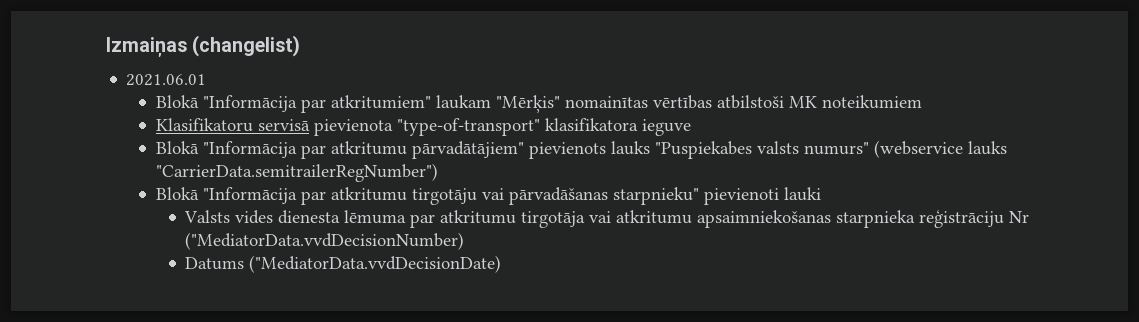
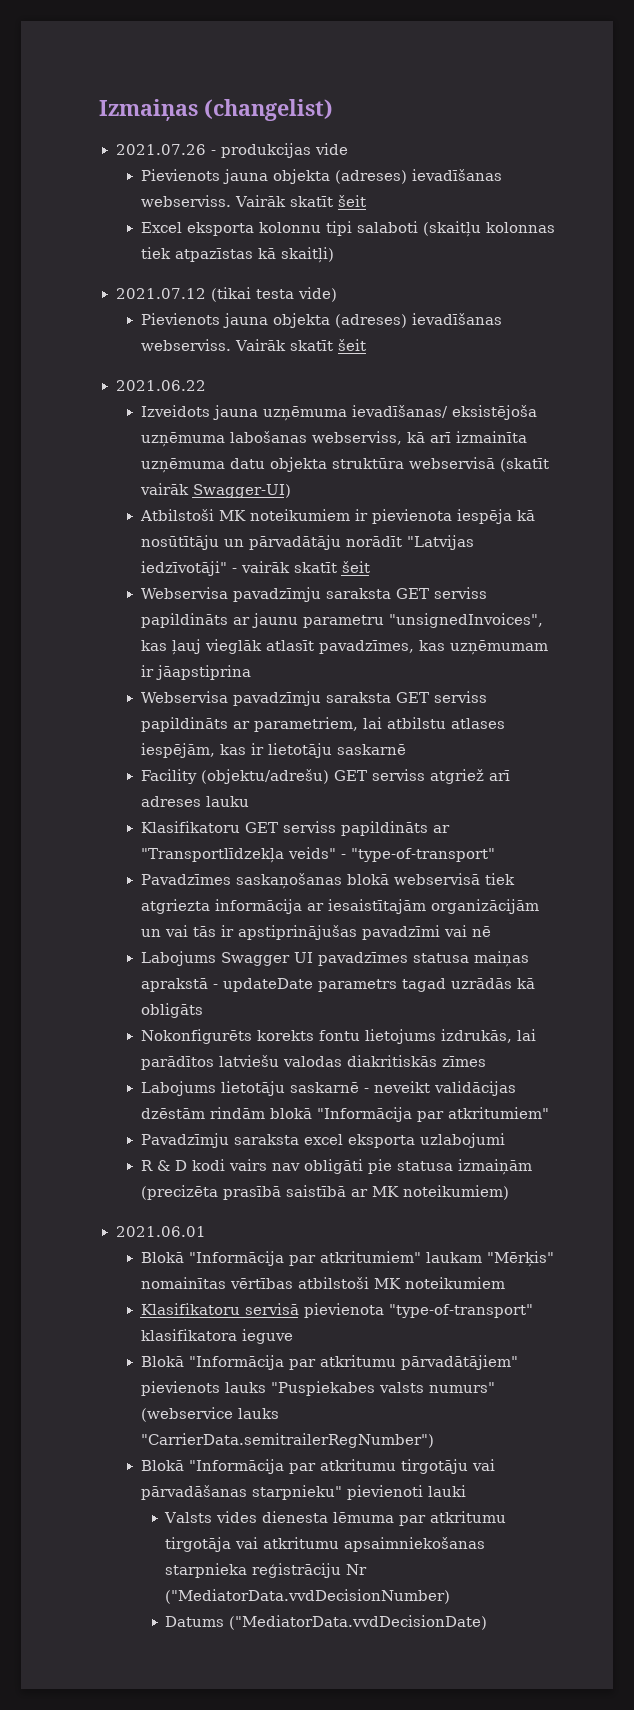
(301, 46) none -> [115,143,348,158] [140,169,502,184] [140,195,367,207] [140,221,555,237] [140,247,334,263] [115,287,337,302] [140,313,502,328] [140,339,367,351] [115,380,206,391] [140,405,537,421] [140,431,527,447] [140,457,549,473] [139,483,291,498] [139,509,535,524] [140,535,474,550] [140,561,370,576] [140,587,488,602] [140,613,543,628] [140,639,548,655] [140,665,251,680] [140,691,488,706] [140,717,505,732] [140,743,406,758] [140,769,511,784] [140,796,249,807] [140,821,450,836] [140,847,495,863] [140,873,515,889] [140,899,539,914] [140,925,491,940] [140,951,529,967] [140,978,535,992] [140,1003,203,1018] [140,1029,536,1044] [140,1055,486,1070] [140,1081,516,1096] [140,1107,549,1122] [140,1133,505,1148] [140,1159,532,1175] [140,1185,509,1200] // 2021.07.26 - produkcijas vide // Pievienots jauna objekta (adreses) ievadīšanas webserviss. Vairāk skatīt šeit // Excel eksporta kolonnu tipi salaboti (skaitļu kolonnas tiek atpazīstas kā skaitļi) // 2021.07.12 (tikai testa vide) // Pievienots jauna objekta (adreses) ievadīšanas webserviss. Vairāk skatīt šeit // 2021.06.22 // Izveidots jauna uzņēmuma ievadīšanas/ eksistējoša uzņēmuma labošanas webserviss, kā arī izmainīta uzņēmuma datu objekta struktūra webservisā (skatīt vairāk Swagger-UI) // Atbilstoši MK noteikumiem ir pievienota iespēja kā nosūtītāju un pārvadātāju norādīt "Latvijas iedzīvotāji" - vairāk skatīt šeit // Webservisa pavadzīmju saraksta GET serviss papildināts ar jaunu parametru "unsignedInvoices", kas ļauj vieglāk atlasīt pavadzīmes, kas uzņēmumam ir jāapstiprina // Webservisa pavadzīmju saraksta GET serviss papildināts ar parametriem, lai atbilstu atlases iespējām, kas ir lietotāju saskarnē // Facility (objektu/adrešu) GET serviss atgriež arī adreses lauku // Klasifikatoru GET serviss papildināts ar "Transportlīdzekļa veids" - "type-of-transport" // Pavadzīmes saskaņošanas blokā webservisā tiek atgriezta informācija ar iesaistītajām organizācijām un vai tās ir apstiprinājušas pavadzīmi vai nē // Labojums Swagger UI pavadzīmes statusa maiņas aprakstā - updateDate parametrs tagad uzrādās kā obligāts // Nokonfigurēts korekts fontu lietojums izdrukās, lai parādītos latviešu valodas diakritiskās zīmes // Labojums lietotāju saskarnē - neveikt validācijas dzēstām rindām blokā "Informācija par atkritumiem" // Pavadzīmju saraksta excel eksporta uzlabojumi // R & D kodi vairs nav obligāti pie statusa izmaiņām (precizēta prasībā saistībā ar MK noteikumiem)

